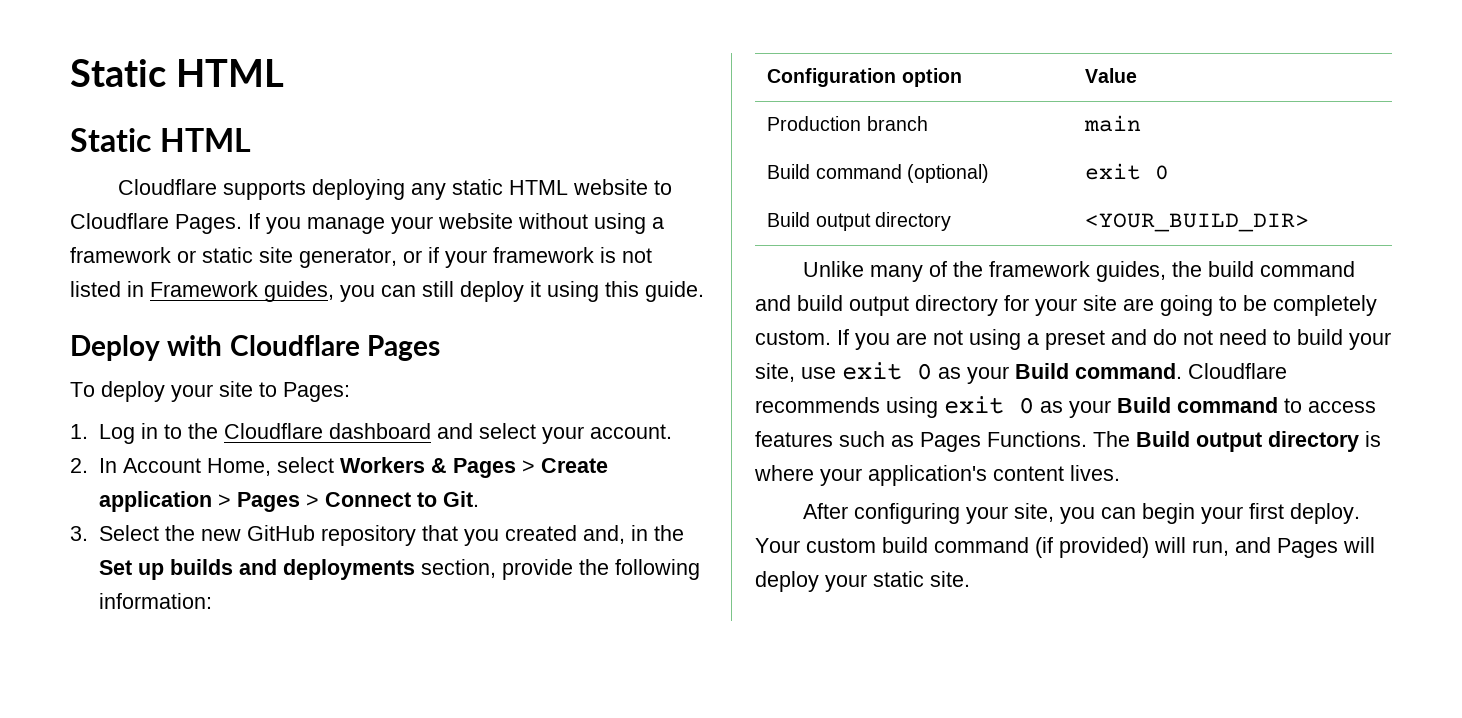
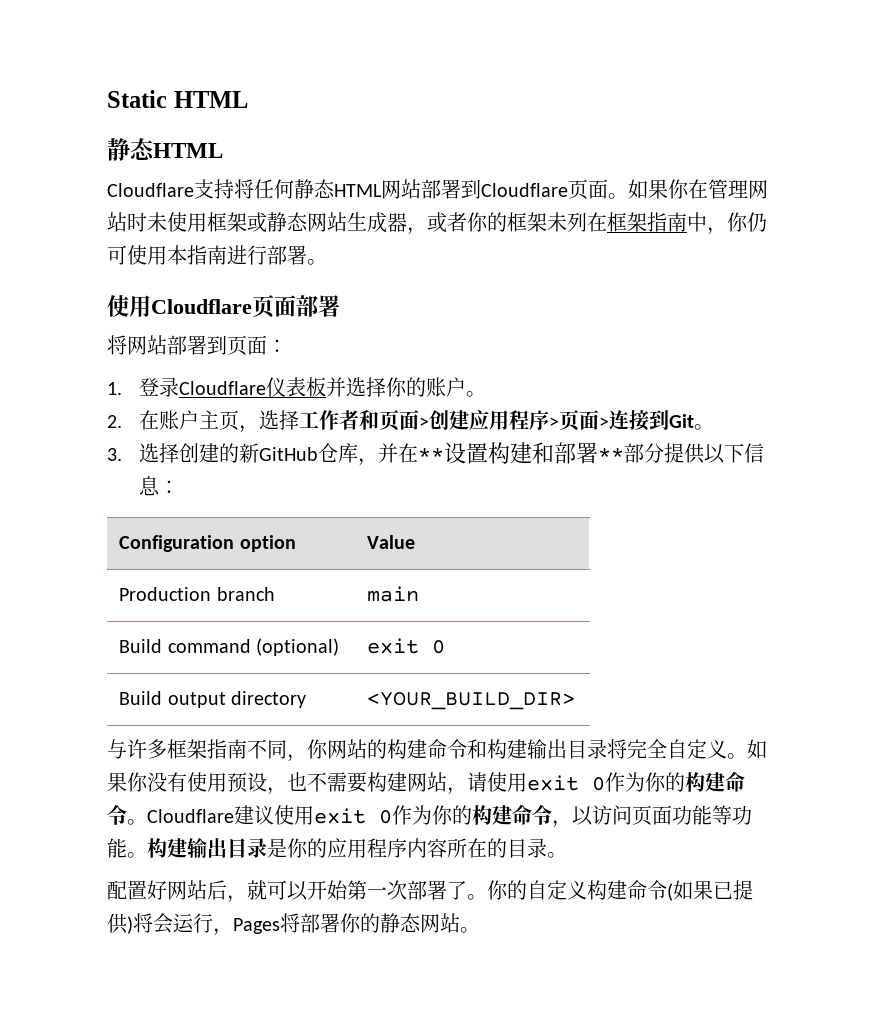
[70,59,285,87] [70,128,151,152] Static HTML // Static -> [107,90,248,108] [107,138,155,161] Static HTML // 静态
[222,179,672,200] [70,213,664,234] [70,247,652,268] [70,281,704,302] [70,335,441,361] [70,381,350,402] [70,423,672,444] [70,457,608,478] [98,491,479,512] [70,525,684,546] [98,559,700,580] [98,593,212,609] supports deploying any static HTML website to Cloudflare Pages. If you manage your website without using a framework or static site generator, or if your framework is not listed in Framework guides, you can still deploy it using this guide. // Deploy with Cloudflare Pages // To deploy your site to Pages: // 1. Log in to the Cloudflare dashboard and select your account. // 2. In Account Home, select Workers & Pages > Create application > Pages > Connect to Git. // 3. Select the new GitHub repository that you created and, in the Set up builds and deployments section, provide the following information: -> [194,179,768,199] [107,212,767,235] [107,245,327,265] [107,295,340,318] [107,335,287,355] [107,377,486,397] [107,410,714,433] [107,442,764,466] [138,476,179,496] 支持将任何静态HTML网站部署到Cloudflare页面。如果你在管理网站时未使用框架或静态网站生成器，或者你的框架未列在框架指南中，你仍可使用本指南进行部署。 // 使用Cloudflare页面部署 // 将网站部署到页面： // 1.登录Cloudflare仪表板并选择你的账户。 // 2.在账户主页，选择工作者和页面>创建应用程序>页面>连接到Git。 // 3.选择创建的新GitHub仓库，并在**设置构建和部署**部分提供以下信息：
[802,261,1355,282] [755,295,1377,316] [755,329,1391,350] [755,362,1287,384] [755,396,1376,418] [755,431,1381,452] [754,465,1120,486] [802,503,1360,524] [755,537,1375,558] [755,571,970,592] Unlike many of the framework guides, the build command and build output directory for your site are going to be completely custom. If you are not using a preset and do not need to build your site, use exit 0 as your Build command. Cloudflare recommends using exit 0 as your Build command to access features such as Pages Functions. The Build output directory is where your application's content lives. // After configuring your site, you can begin your first deploy. Your custom build command (if provided) will run, and Pages will deploy your static site. -> [107,739,767,762] [107,772,745,795] [107,805,752,828] [107,837,567,858] [107,880,753,903] [107,913,480,936] 与许多框架指南不同，你网站的构建命令和构建输出目录将完全自定义。如果你没有使用预设，也不需要构建网站，请使用exit 0作为你的构建命令。Cloudflare建议使用exit 0作为你的构建命令，以访问页面功能等功能。构建输出目录是你的应用程序内容所在的目录。 // 配置好网站后，就可以开始第一次部署了。你的自定义构建命令(如果已提供)将会运行，Pages将部署你的静态网站。

